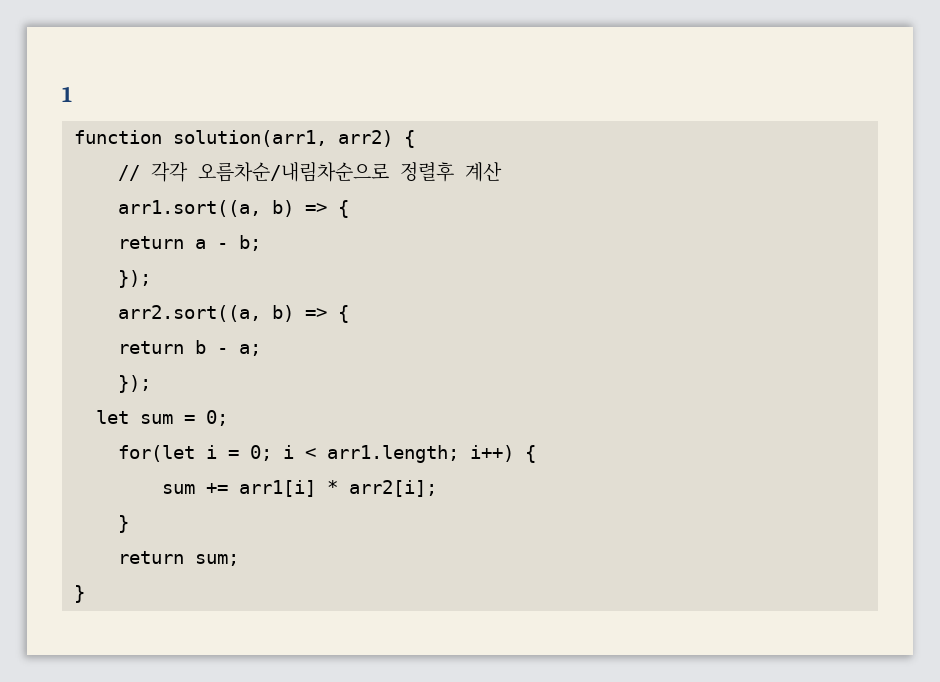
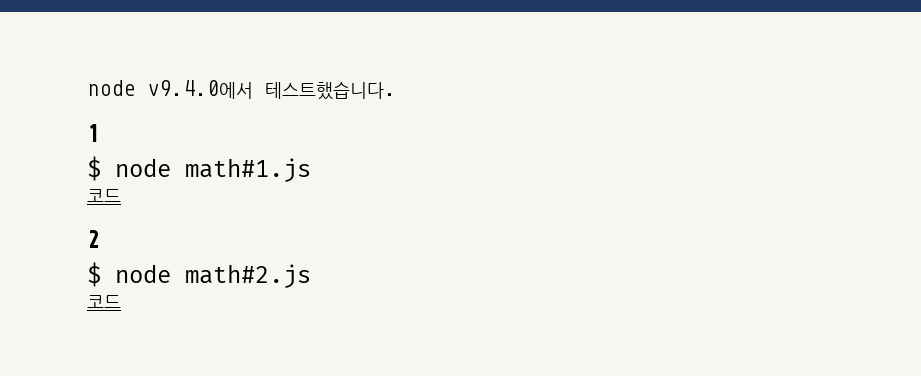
[62,86,72,102] [74,130,416,148] [118,162,503,182] [118,200,350,218] [118,235,262,251] [118,270,152,288] [118,305,350,323] [118,340,262,356] [118,375,152,393] [96,410,229,426] [118,445,537,463] [162,480,438,497] [118,515,130,533] [118,551,240,566] [74,585,86,603] 1 // function solution(arr1, arr2) { // // 각각 오름차순/내림차순으로 정렬후 계산 // arr1.sort((a, b) => { // return a - b; // }); // arr2.sort((a, b) => { // return b - a; // }); // let sum = 0; // for(let i = 0; i < arr1.length; i++) { // sum += arr1[i] * arr2[i]; // } // return sum; // } -> [87,80,396,100] [87,124,100,142] [87,156,311,182] [87,189,121,202] [87,230,100,248] [87,262,311,288] [87,295,121,308] node v9.4.0에서 테스트했습니다. // 1 // $ node math#1.js // 코드 // 2 // $ node math#2.js // 코드

